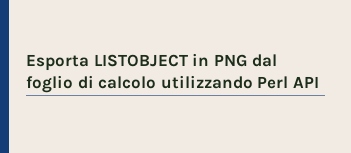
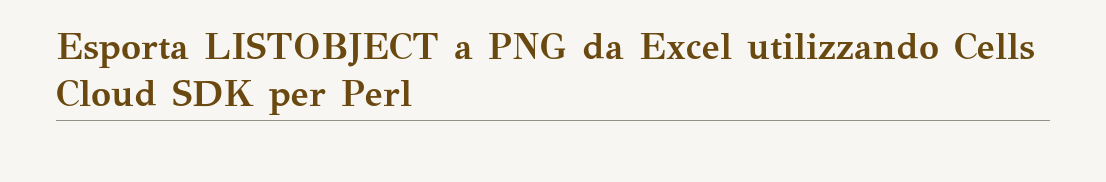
[192,53,278,67] [26,75,319,93] in PNG dal foglio di calcolo utilizzando Perl API -> [454,32,1035,60] [56,79,412,115] a PNG da Excel utilizzando Cells Cloud SDK per Perl

